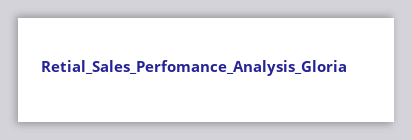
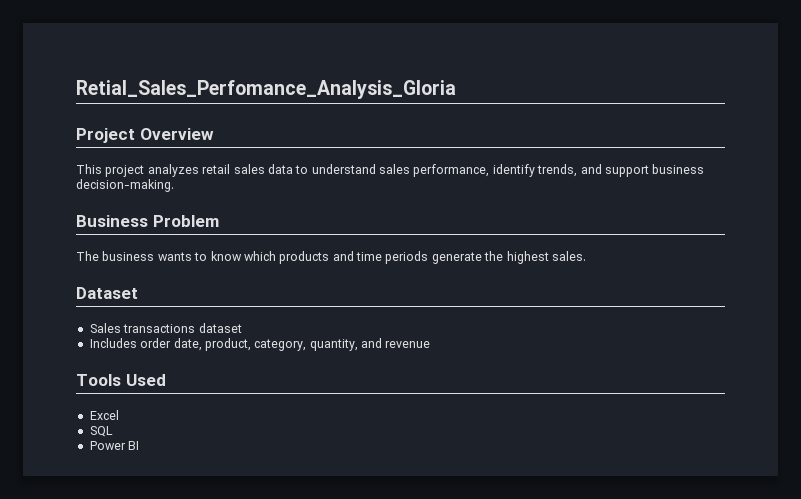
(347, 68) none -> [76,128,214,143] [76,164,705,177] [76,179,174,192] [76,215,219,227] [76,251,586,264] [76,287,138,299] [89,323,242,333] [89,338,431,351] [76,374,166,386] [89,410,119,420] [89,426,113,437] [89,441,140,450] // Project Overview // This project analyzes retail sales data to understand sales performance, identify trends, and support business decision-making. // Business Problem // The business wants to know which products and time periods generate the highest sales. // Dataset // Sales transactions dataset // Includes order date, product, category, quantity, and revenue // Tools Used // Excel // SQL // Power BI

